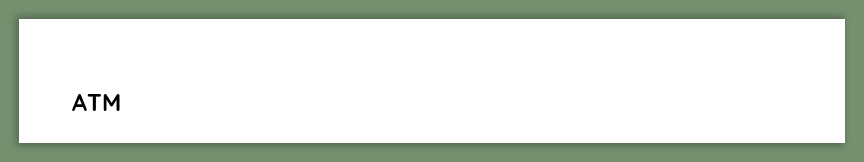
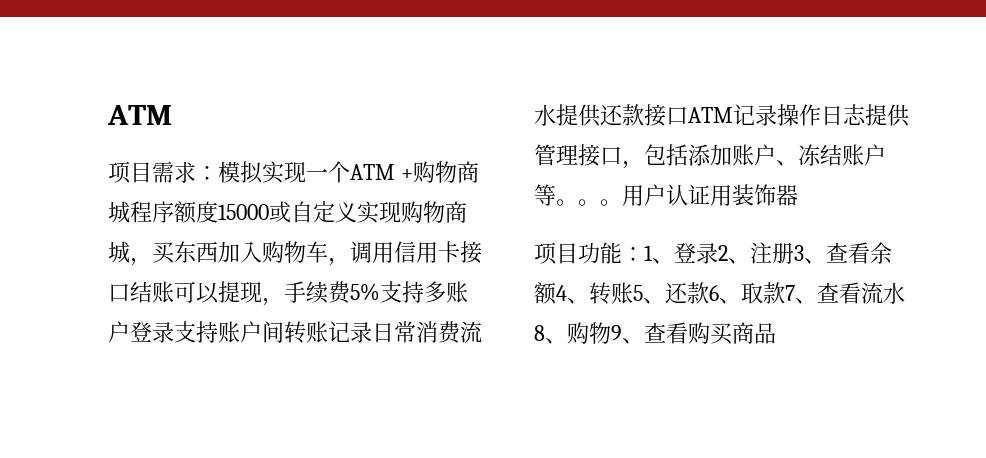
[72,93,121,111] ATM -> [107,105,172,125] [108,161,479,184] [108,201,467,224] [108,241,482,266] [108,281,468,306] [108,321,482,344] [534,104,910,127] [534,144,886,169] [534,184,798,206] [534,242,892,265] [534,282,905,305] [534,322,776,345] ATM // 项目需求：模拟实现一个ATM +购物商城程序额度15000或自定义实现购物商城，买东西加入购物车，调用信用卡接口结账可以提现，手续费5%支持多账户登录支持账户间转账记录日常消费流水提供还款接口ATM记录操作日志提供管理接口，包括添加账户、冻结账户等。。。用户认证用装饰器 // 项目功能：1、登录2、注册3、查看余额4、转账5、还款6、取款7、查看流水8、购物9、查看购买商品

